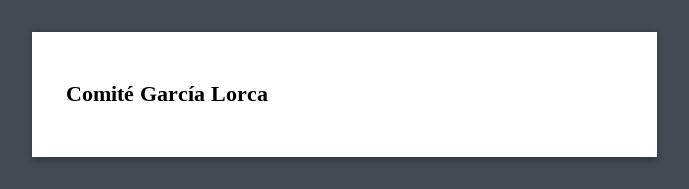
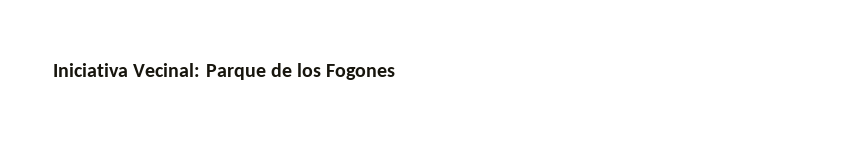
[66,86,268,101] Comité García Lorca -> [53,63,396,80] Iniciativa Vecinal: Parque de los Fogones

